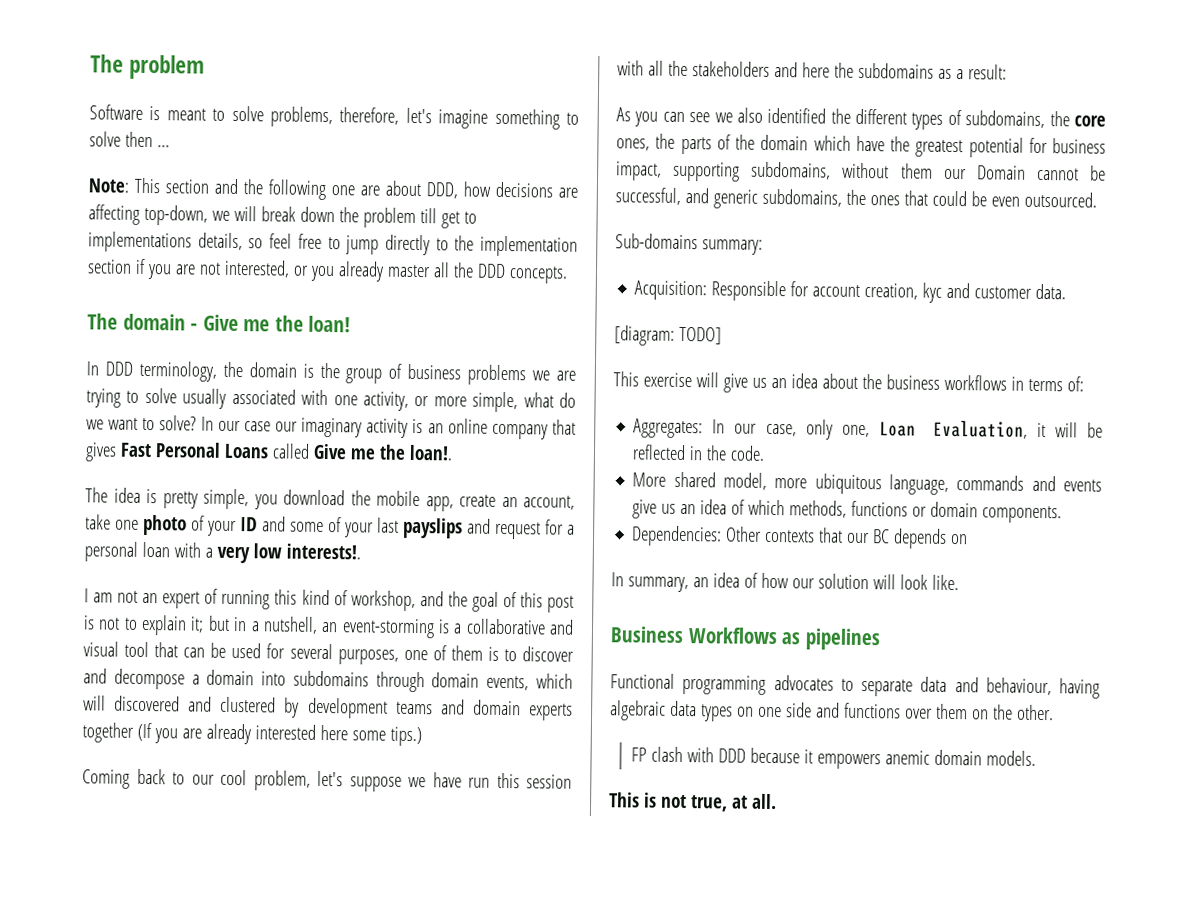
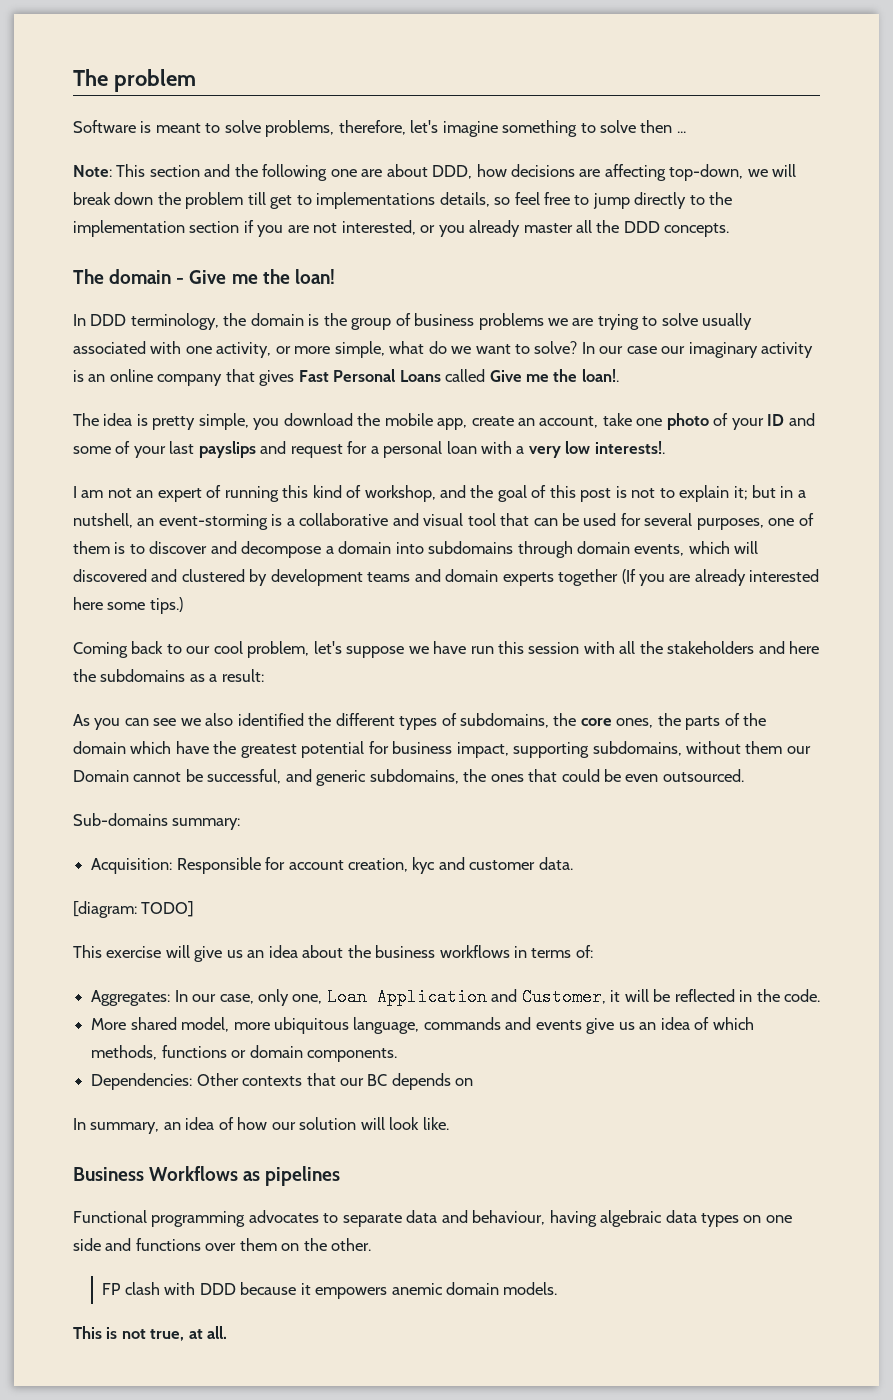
[932,419,1028,439] Evaluation, -> [376,988,606,1006] Application and Customer,

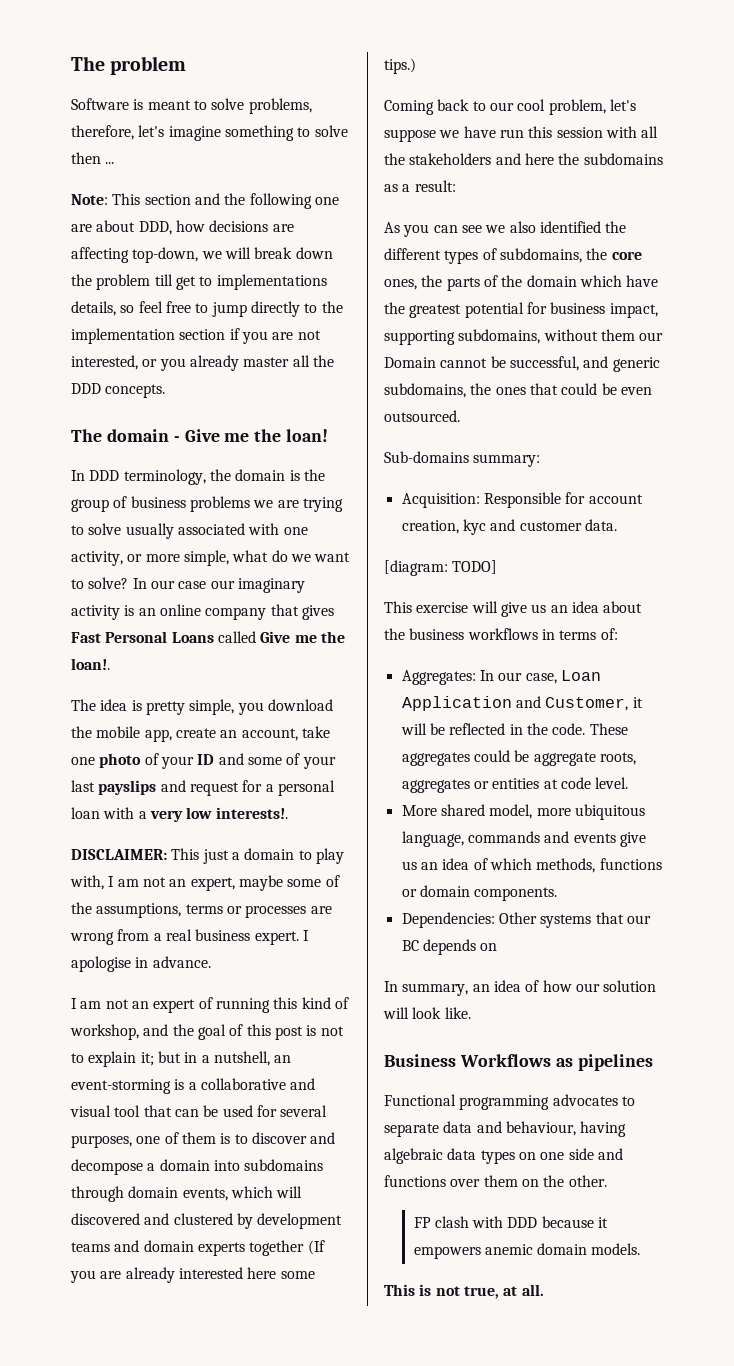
(665, 447) none -> [71,848,344,864] [70,875,340,891] [71,902,332,918] [70,929,309,945] [71,956,211,972] // DISCLAIMER: This just a domain to play with, I am not an expert, maybe some of the assumptions, terms or processes are wrong from a real business expert. I apologise in advance.
[257,989,323,1006] only one, -> (557, 678) none
(820, 995) none -> [589,723,628,735] [401,750,636,766] [401,777,629,793] These aggregates could be aggregate roots, aggregates or entities at code level.
[242,1076,303,1086] contexts -> [540,914,592,928] systems

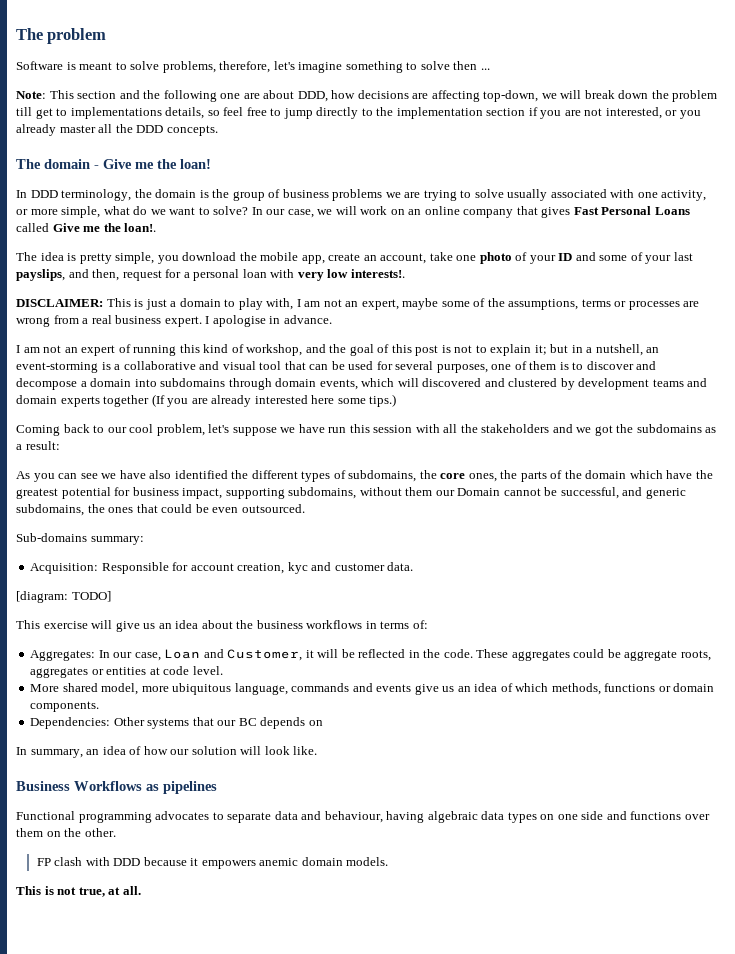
[178,578,305,593] [71,605,135,620] case our imaginary activity is -> [287,206,405,218] case, we will work on
[98,780,186,795] payslips and -> [16,269,120,281] payslips, and then,
[138,811,147,819] a -> (295, 273) none
(200, 854) none -> [134,299,144,307] is
[524,153,554,165] here -> [576,425,613,436] we got
(506, 229) none -> [119,470,146,479] have
[401,696,512,711] Application -> (201, 654) none

